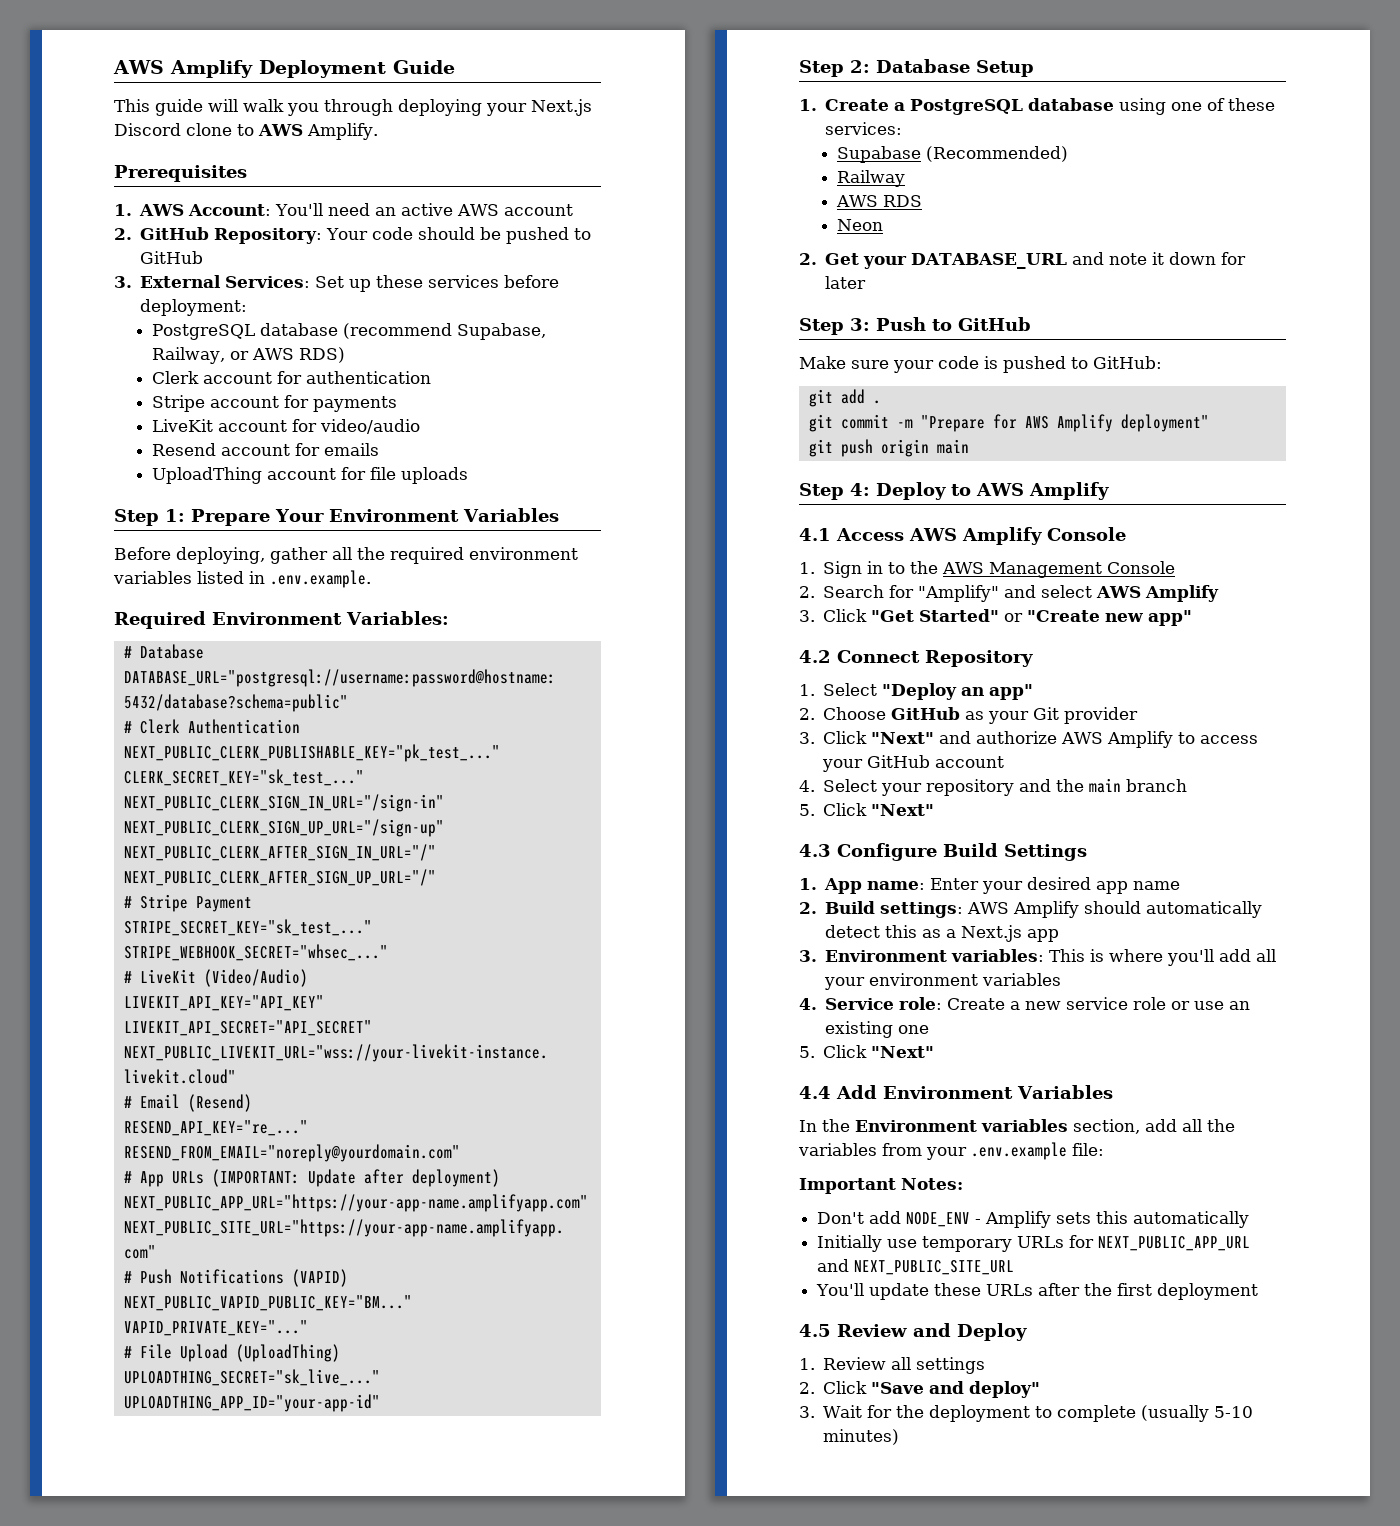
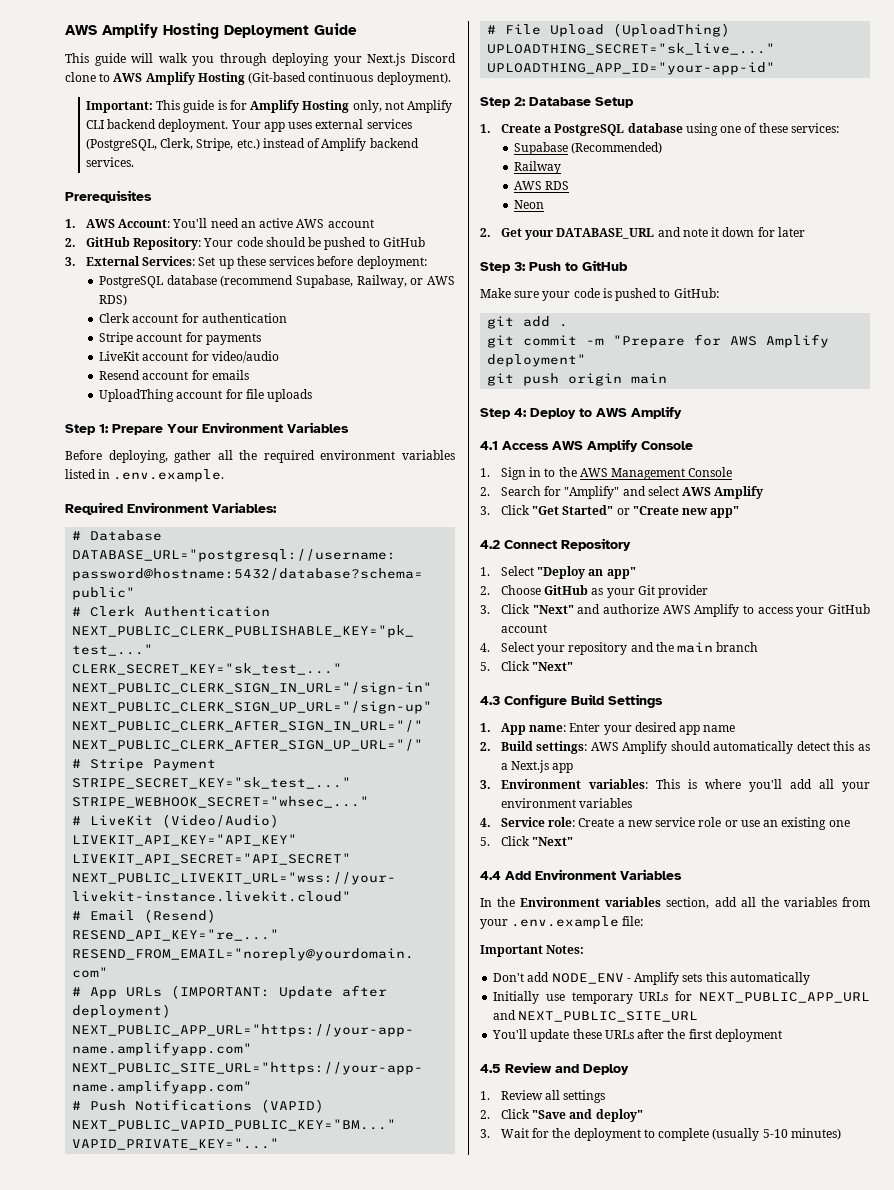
[113,60,253,78] AWS Amplify -> [65,23,219,39] AWS Amplify Hosting
[306,123,378,140] Amplify. -> [145,72,451,85] [85,100,453,113] [85,119,412,132] [85,138,419,151] [85,157,134,167] Amplify Hosting (Git-based continuous deployment). // Important: This guide is for Amplify Hosting only, not Amplify CLI backend deployment. Your app uses external services (PostgreSQL, Clerk, Stripe, etc.) instead of Amplify backend services.

